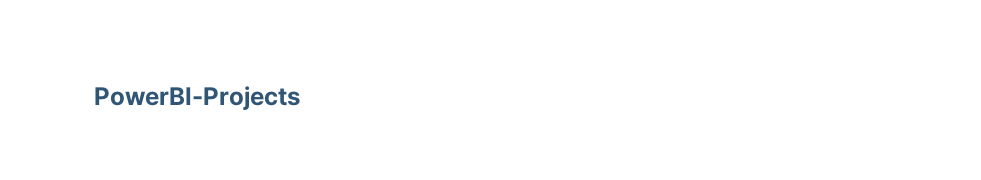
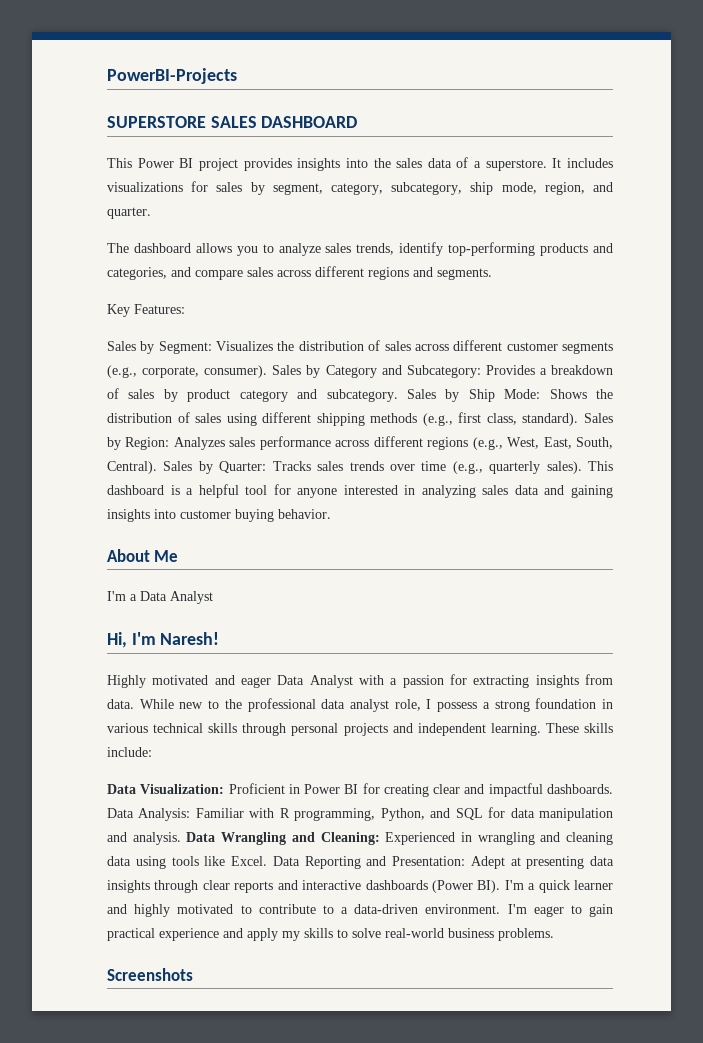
(300, 98) none -> [107,116,358,128] [107,157,614,171] [107,181,613,195] [107,207,151,219] [107,242,614,256] [107,266,492,280] [107,304,185,317] [107,340,613,354] [107,365,614,378] [107,388,614,402] [107,412,613,426] [107,436,613,450] [107,461,614,474] [107,484,614,498] [107,509,331,522] [107,549,179,562] [107,591,213,604] [107,632,220,648] [107,674,613,688] [107,698,613,712] [107,723,614,736] [107,747,152,757] [107,783,613,797] [107,807,613,821] [107,832,613,845] [107,856,614,869] [107,880,614,893] [107,904,613,917] [107,928,554,941] [107,968,193,981] // SUPERSTORE SALES DASHBOARD // This Power BI project provides insights into the sales data of a superstore. It includes visualizations for sales by segment, category, subcategory, ship mode, region, and quarter. // The dashboard allows you to analyze sales trends, identify top-performing products and categories, and compare sales across different regions and segments. // Key Features: // Sales by Segment: Visualizes the distribution of sales across different customer segments (e.g., corporate, consumer). Sales by Category and Subcategory: Provides a breakdown of sales by product category and subcategory. Sales by Ship Mode: Shows the distribution of sales using different shipping methods (e.g., first class, standard). Sales by Region: Analyzes sales performance across different regions (e.g., West, East, South, Central). Sales by Quarter: Tracks sales trends over time (e.g., quarterly sales). This dashboard is a helpful tool for anyone interested in analyzing sales data and gaining insights into customer buying behavior. // About Me // I'm a Data Analyst // Hi, I'm Naresh! // Highly motivated and eager Data Analyst with a passion for extracting insights from data. While new to the professional data analyst role, I possess a strong foundation in various technical skills through personal projects and independent learning. These skills include: // Data Visualization: Proficient in Power BI for creating clear and impactful dashboards. Data Analysis: Familiar with R programming, Python, and SQL for data manipulation and analysis. Data Wrangling and Cleaning: Experienced in wrangling and cleaning data using tools like Excel. Data Reporting and Presentation: Adept at presenting data insights through clear reports and interactive dashboards (Power BI). I'm a quick learner and highly motivated to contribute to a data-driven environment. I'm eager to gain practical experience and apply my skills to solve real-world business problems. // Screenshots

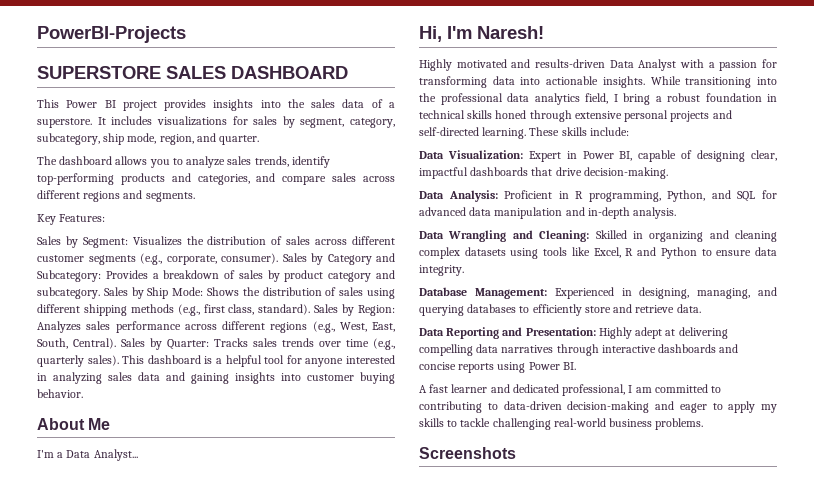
[170,591,213,604] Analyst -> [93,449,138,461] Analyst...
[241,677,271,688] eager -> [535,59,605,68] results-driven
[473,674,613,688] [107,698,530,712] extracting insights from data. While new to the professional data analyst role, I possess a strong -> [419,76,777,88] [419,93,700,105] transforming data into actionable insights. While transitioning into the professional data analytics field, I bring a robust
[107,723,148,733] various -> (777, 98) none
[242,723,287,736] through -> [495,110,622,122] honed through extensive
[417,723,486,736] independent -> [419,127,479,136] self-directed
[228,783,613,797] [107,808,275,821] Proficient in Power BI for creating clear and impactful dashboards. Data Analysis: Familiar with -> [528,150,777,162] [419,167,668,179] [419,190,569,202] Expert in Power BI, capable of designing clear, impactful dashboards that drive decision-making. // Data Analysis: Proficient in
(506, 812) none -> [419,207,466,216] advanced
(127, 837) none -> [587,207,630,219] in-depth
(181, 838) none -> (677, 213) //
[385,832,613,845] [107,856,614,869] [107,880,614,893] [107,904,613,917] [107,928,243,941] Experienced in wrangling and cleaning data using tools like Excel. Data Reporting and Presentation: Adept at presenting data insights through clear reports and interactive dashboards (Power BI). I'm a quick learner and highly motivated to contribute to a data-driven environment. I'm eager to gain practical experience and -> [595,230,777,242] [419,247,777,259] [419,265,464,276] [419,287,777,299] [419,304,701,316] [419,327,728,339] [419,344,739,356] [419,362,576,373] [419,384,722,396] [419,401,723,413] Skilled in organizing and cleaning complex datasets using tools like Excel, R and Python to ensure data integrity. // Database Management: Experienced in designing, managing, and querying databases to efficiently store and retrieve data. // Data Reporting and Presentation: Highly adept at delivering compelling data narratives through interactive dashboards and concise reports using Power BI. // A fast learner and dedicated professional, I am committed to contributing to data-driven decision-making and eager to
[352,928,381,938] solve -> [460,418,551,430] tackle challenging

